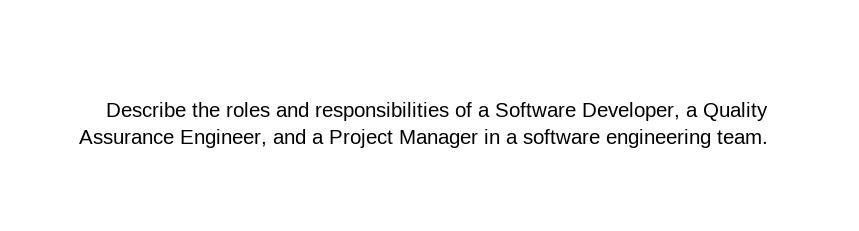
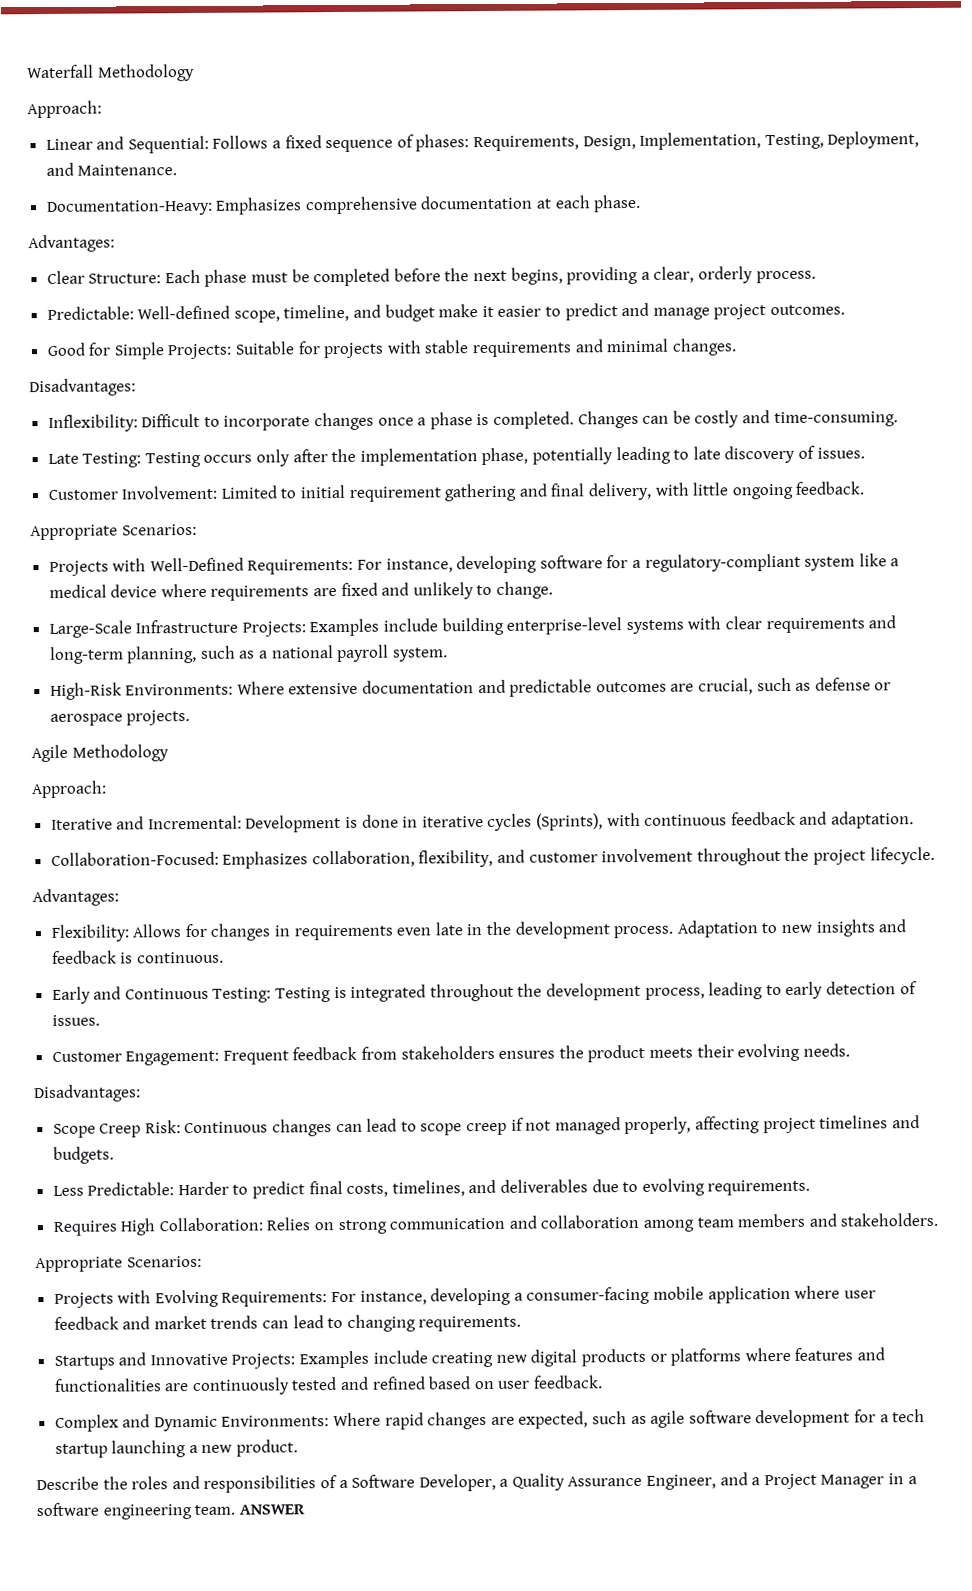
(106, 109) none -> [27,63,195,82] [27,100,102,119] [45,131,920,154] [45,162,178,176] [45,194,642,216] [28,234,115,253] [46,266,816,287] [46,302,845,323] [46,338,737,360] [29,378,136,397] [47,410,898,432] [47,445,865,468] [47,481,865,502] [30,523,197,541] [48,553,900,576] [48,581,554,601] [48,615,897,638] [48,644,448,664] [49,677,892,700] [49,710,191,726] [31,744,169,763] [31,780,107,799] [50,811,914,833] [50,846,935,869] [32,888,119,907] [50,919,907,942] [51,950,224,964] [51,981,917,1004] [51,1014,100,1026] [51,1043,850,1066] [33,1084,141,1103] [52,1115,920,1138] [52,1146,114,1164] [52,1178,811,1199] [52,1212,939,1236] [35,1255,202,1273] [53,1285,876,1308] [53,1314,522,1332] [53,1347,885,1370] [53,1375,604,1396] [54,1409,926,1432] [54,1439,299,1458] Waterfall Methodology // Approach: // Linear and Sequential: Follows a fixed sequence of phases: Requirements, Design, Implementation, Testing, Deployment, and Maintenance. // Documentation-Heavy: Emphasizes comprehensive documentation at each phase. // Advantages: // Clear Structure: Each phase must be completed before the next begins, providing a clear, orderly process. // Predictable: Well-defined scope, timeline, and budget make it easier to predict and manage project outcomes. // Good for Simple Projects: Suitable for projects with stable requirements and minimal changes. // Disadvantages: // Inflexibility: Difficult to incorporate changes once a phase is completed. Changes can be costly and time-consuming. // Late Testing: Testing occurs only after the implementation phase, potentially leading to late discovery of issues. // Customer Involvement: Limited to initial requirement gathering and final delivery, with little ongoing feedback. // Appropriate Scenarios: // Projects with Well-Defined Requirements: For instance, developing software for a regulatory-compliant system like a medical device where requirements are fixed and unlikely to change. // Large-Scale Infrastructure Projects: Examples include building enterprise-level systems with clear requirements and long-term planning, such as a national payroll system. // High-Risk Environments: Where extensive documentation and predictable outcomes are crucial, such as defense or aerospace projects. // Agile Methodology // Approach: // Iterative and Incremental: Development is done in iterative cycles (Sprints), with continuous feedback and adaptation. // Collaboration-Focused: Emphasizes collaboration, flexibility, and customer involvement throughout the project lifecycle. // Advantages: // Flexibility: Allows for changes in requirements even late in the development process. Adaptation to new insights and feedback is continuous. // Early and Continuous Testing: Testing is integrated throughout the development process, leading to early detection of issues. // Customer Engagement: Frequent feedback from stakeholders ensures the product meets their evolving needs. // Disadvantages: // Scope Creep Risk: Continuous changes can lead to scope creep if not managed properly, affecting project timelines and budgets. // Less Predictable: Harder to predict final costs, timelines, and deliverables due to evolving requirements. // Requires High Collaboration: Relies on strong communication and collaboration among team members and stakeholders. // Appropriate Scenarios: // Projects with Evolving Requirements: For instance, developing a consumer-facing mobile application where user feedback and market trends can lead to changing requirements. // Startups and Innovative Projects: Examples include creating new digital products or platforms where features and functionalities are continuously tested and refined based on user feedback. // Complex and Dynamic Environments: Where rapid changes are expected, such as agile software development for a tech startup launching a new product. //
(768, 137) none -> [238,1504,305,1515] ANSWER

